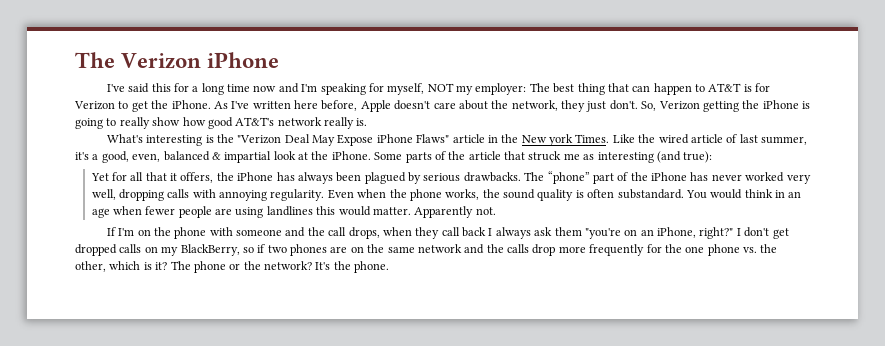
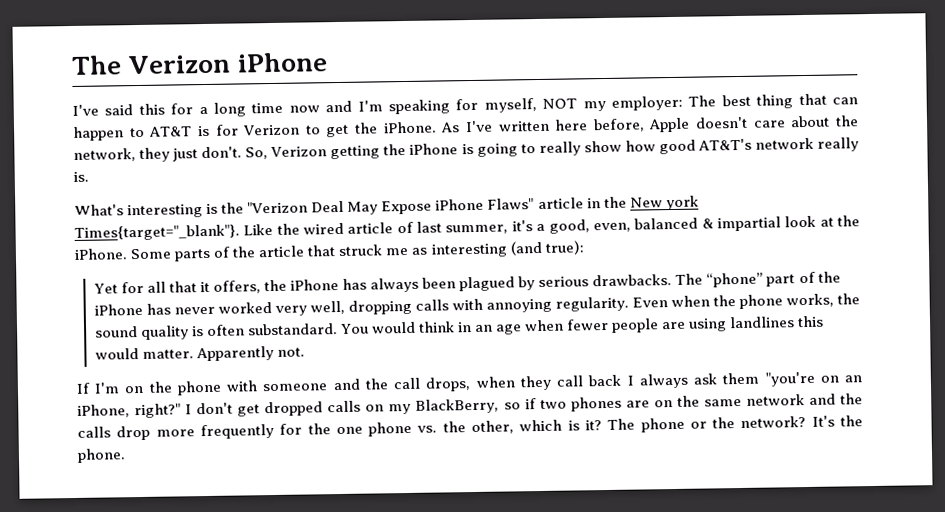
[575,134,610,143] Times. -> [74,224,240,241] Times{target="_blank"}.

